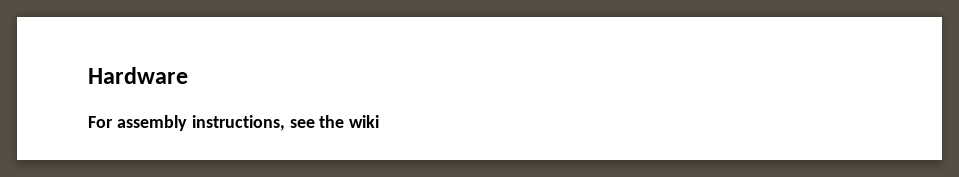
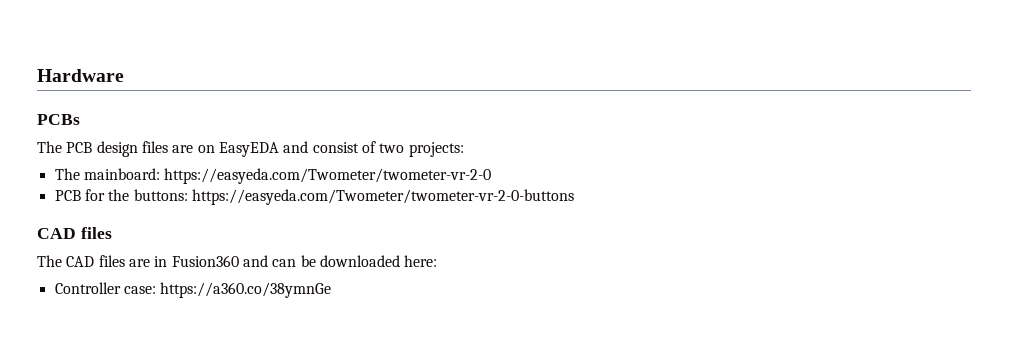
[88,115,380,131] For assembly instructions, see the wiki -> [37,114,80,125] [37,141,464,157] [54,168,492,184] [54,189,574,205] [37,227,112,239] [37,255,438,267] [54,282,332,298] PCBs // The PCB design files are on EasyEDA and consist of two projects: // The mainboard: https://easyeda.com/Twometer/twometer-vr-2-0 // PCB for the buttons: https://easyeda.com/Twometer/twometer-vr-2-0-buttons // CAD files // The CAD files are in Fusion360 and can be downloaded here: // Controller case: https://a360.co/38ymnGe

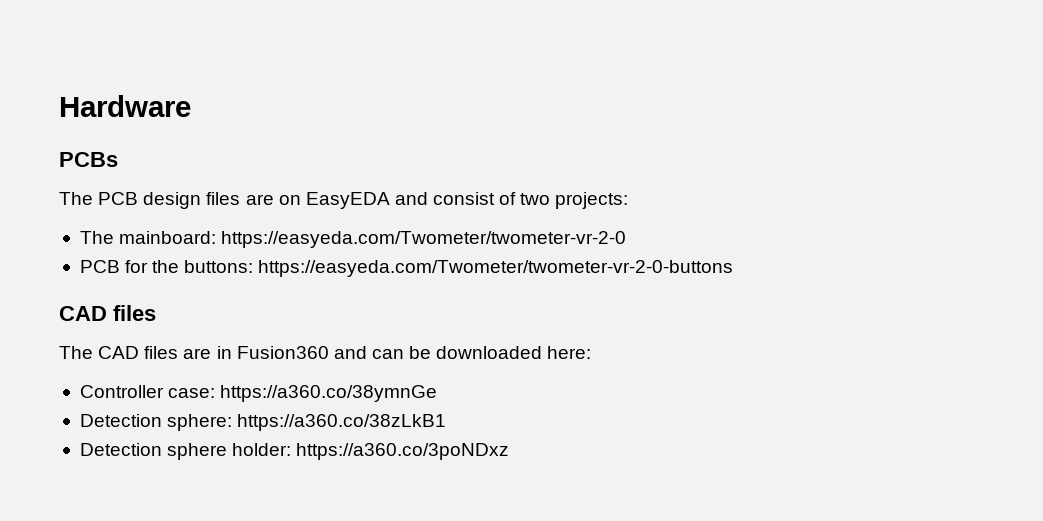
(332, 290) none -> [79,414,447,431] [79,443,510,460] // Detection sphere: https://a360.co/38zLkB1 // Detection sphere holder: https://a360.co/3poNDxz

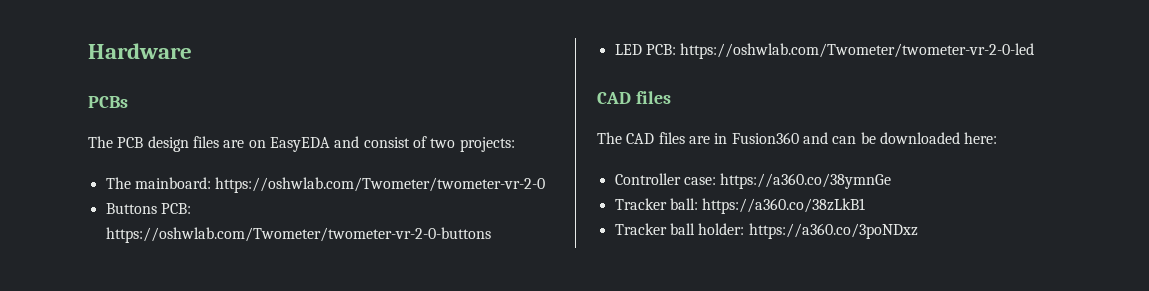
[221,231,627,248] [79,260,734,277] https://easyeda.com/Twometer/twometer-vr-2-0 // PCB for the buttons: https://easyeda.com/Twometer/twometer-vr-2-0-buttons -> [215,177,546,193] [105,203,191,214] [105,227,491,243] [614,43,1035,59] https://oshwlab.com/Twometer/twometer-vr-2-0 // Buttons PCB: https://oshwlab.com/Twometer/twometer-vr-2-0-buttons // LED PCB: https://oshwlab.com/Twometer/twometer-vr-2-0-led
[79,414,233,431] Detection sphere: -> [614,198,698,210] Tracker ball:
[79,443,228,460] Detection sphere -> [614,223,695,235] Tracker ball

